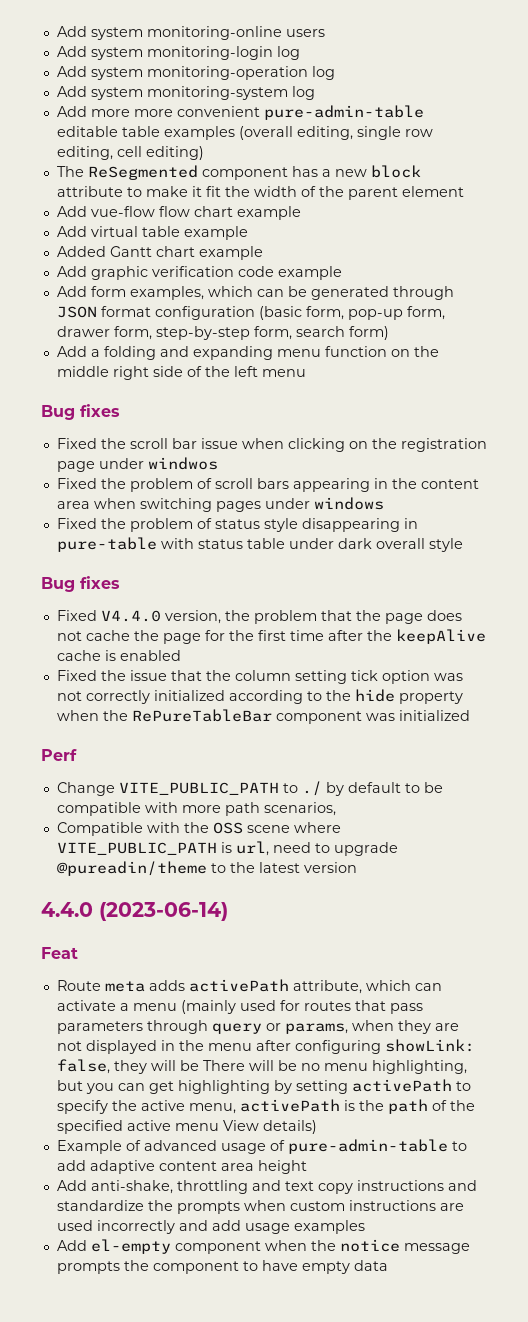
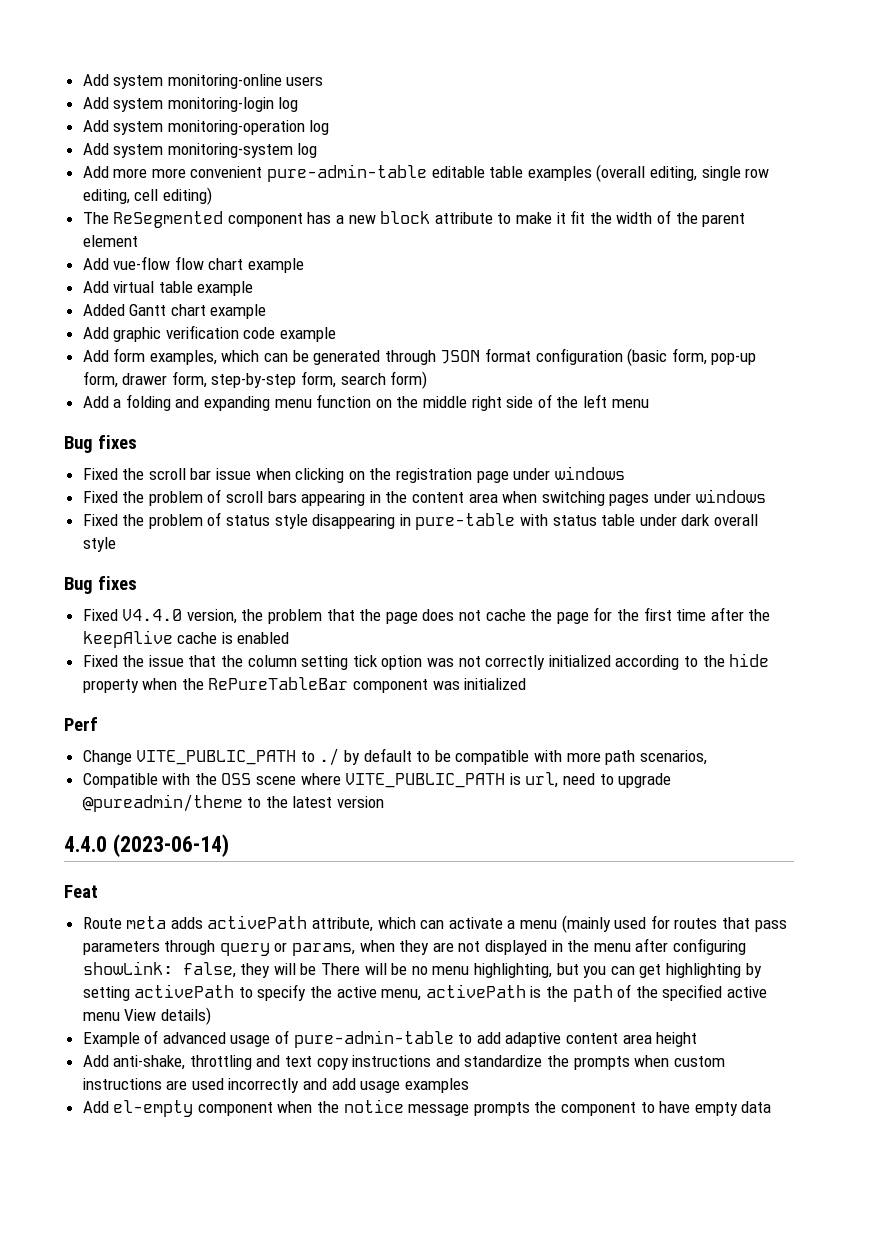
[147,457,218,470] windwos -> [554,466,625,480] windows
[56,861,207,876] @pureadin/theme -> [82,794,243,812] @pureadmin/theme

